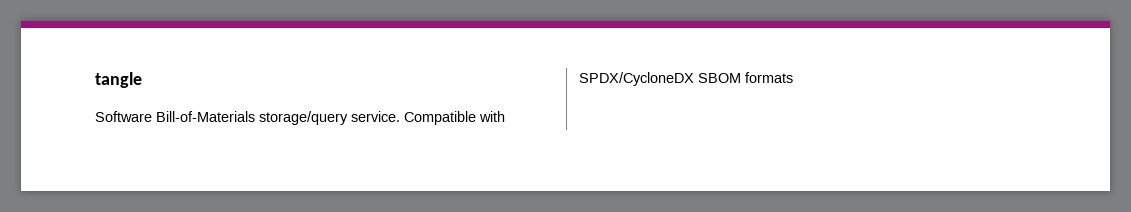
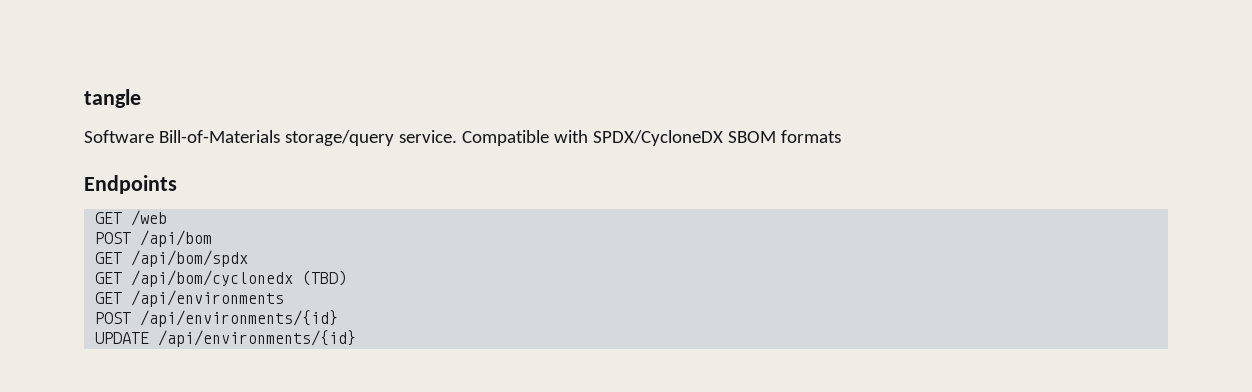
(793, 77) none -> [84,175,177,194] [95,210,168,226] [95,230,213,247] [95,250,249,267] [95,270,348,287] [95,290,285,307] [95,310,339,327] [95,330,357,347] // Endpoints // GET /web // POST /api/bom // GET /api/bom/spdx // GET /api/bom/cyclonedx (TBD) // GET /api/environments // POST /api/environments/{id} // UPDATE /api/environments/{id}

